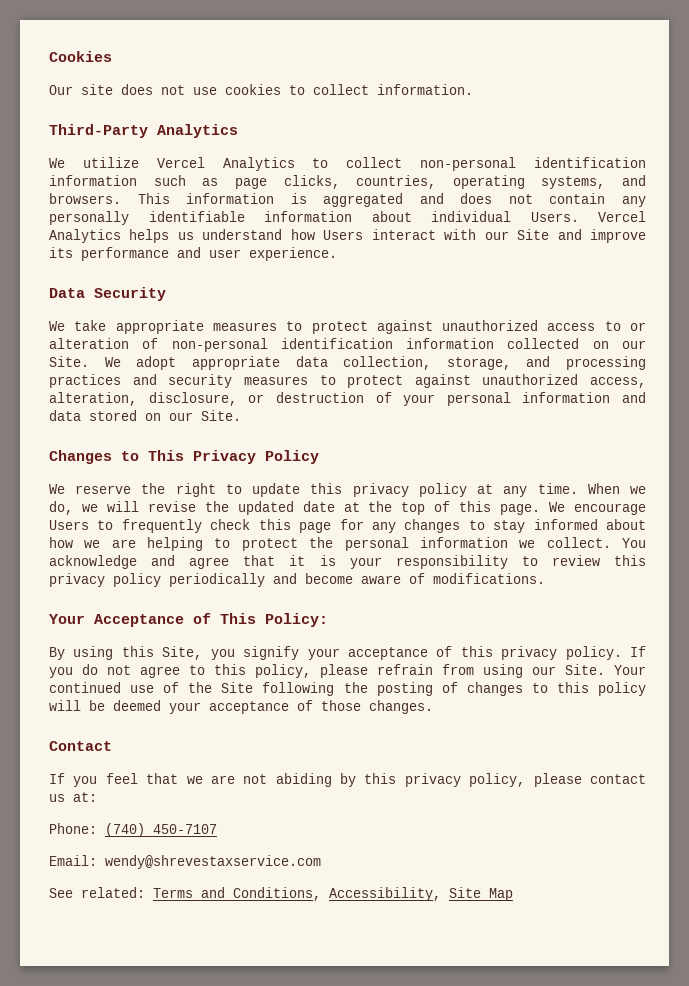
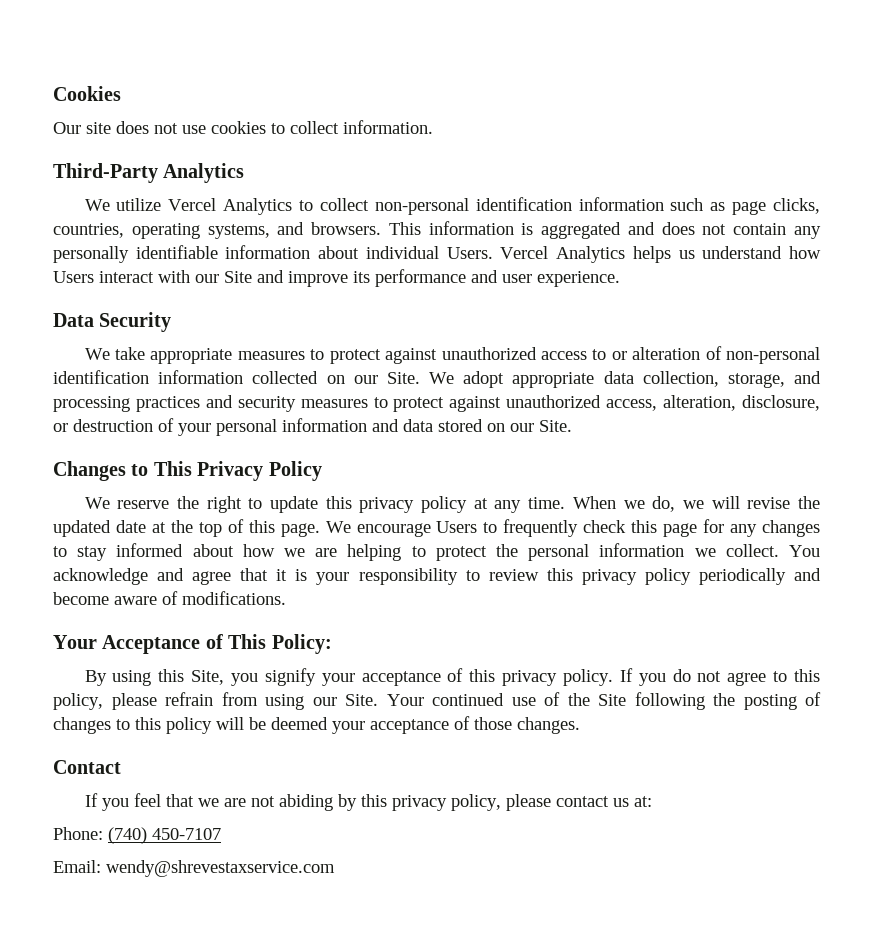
[49,887,513,901] // See related: Terms and Conditions, Accessibility, Site Map -> (335, 868) none

